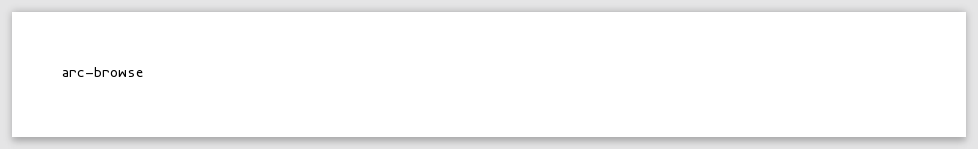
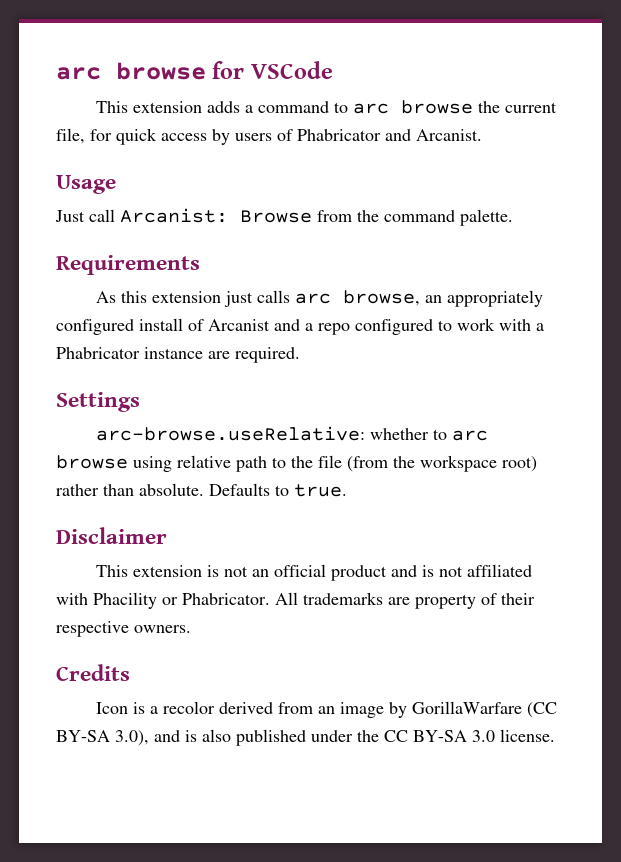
[62,67,144,77] arc-browse -> [56,61,333,80] [95,100,557,114] [56,128,482,145] [56,175,116,194] [55,208,513,226] [56,255,200,275] [95,290,543,307] [56,318,544,335] [56,347,300,363] [56,392,140,412] [95,426,488,441] [56,455,537,472] [56,483,347,497] [56,527,167,544] [95,564,532,581] [56,592,535,609] [56,621,191,637] [56,664,130,681] [95,701,557,718] [56,729,555,746] arc browse for VSCode // This extension adds a command to arc browse the current file, for quick access by users of Phabricator and Arcanist. // Usage // Just call Arcanist: Browse from the command palette. // Requirements // As this extension just calls arc browse, an appropriately configured install of Arcanist and a repo configured to work with a Phabricator instance are required. // Settings // arc-browse.useRelative: whether to arc browse using relative path to the file (from the workspace root) rather than absolute. Defaults to true. // Disclaimer // This extension is not an official product and is not affiliated with Phacility or Phabricator. All trademarks are property of their respective owners. // Credits // Icon is a recolor derived from an image by GorillaWarfare (CC BY-SA 3.0), and is also published under the CC BY-SA 3.0 license.

